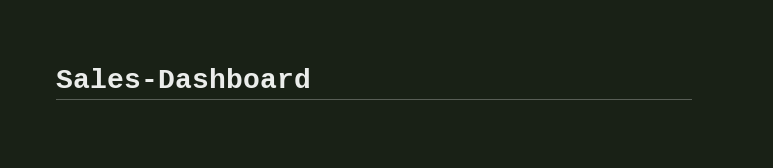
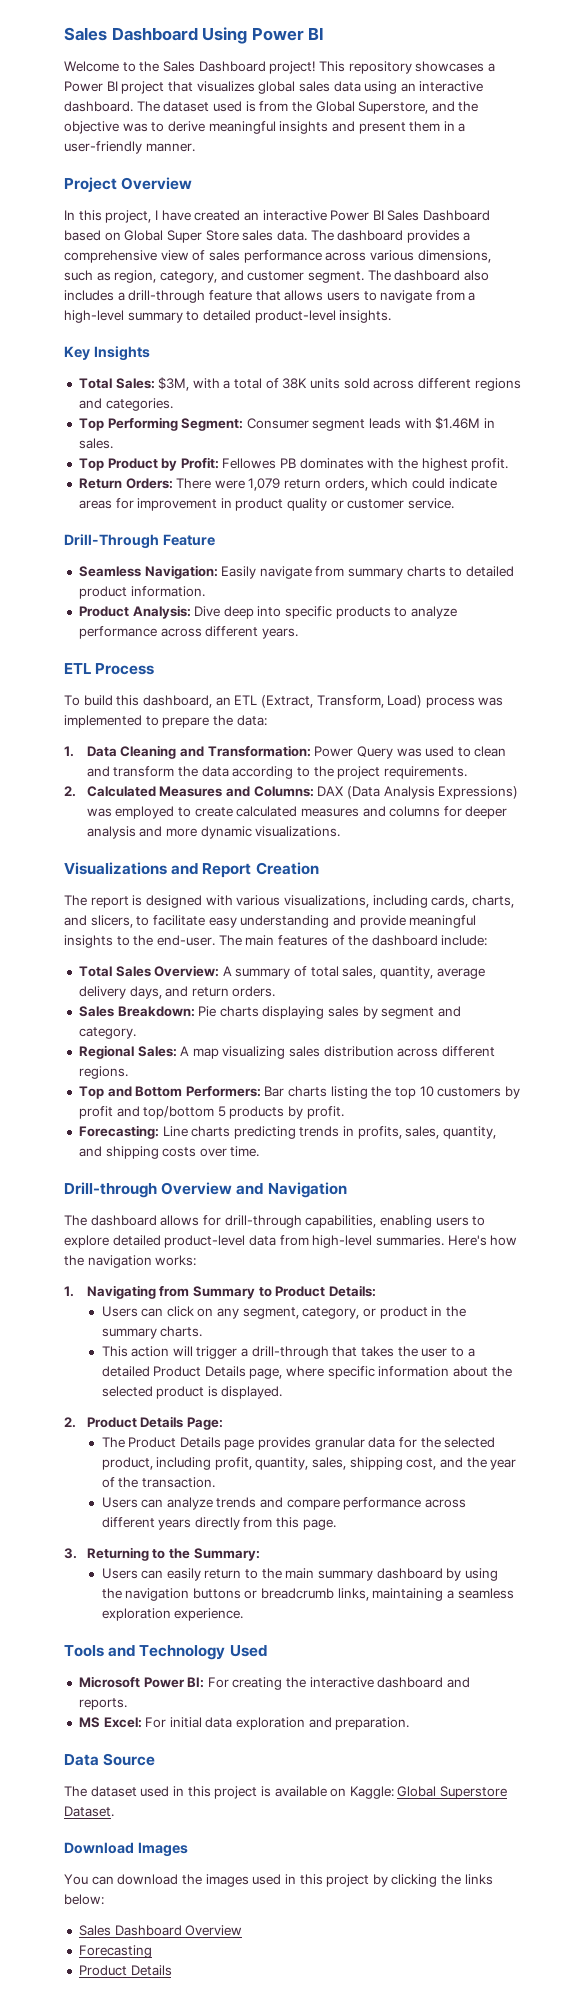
[56,68,311,88] Sales-Dashboard -> [64,27,325,44] [64,61,495,74] [64,81,484,94] [64,101,479,114] [64,121,466,134] [64,141,195,154] [64,177,193,193] [64,210,491,223] [64,230,471,243] [64,250,491,263] [64,270,489,283] [64,290,476,303] [64,310,392,323] [64,346,150,361] [78,377,521,391] [78,398,173,411] [78,417,496,431] [78,438,113,449] [78,457,509,471] [78,478,497,491] [78,498,455,511] [64,534,215,549] [78,565,515,579] [78,586,205,599] [78,605,458,619] [78,626,298,639] [64,663,155,675] [64,695,504,708] [64,715,267,728] [64,745,507,759] [86,766,467,779] [64,786,519,799] [86,806,508,819] [86,826,341,839] [64,862,319,878] [64,895,514,908] [64,915,477,928] [64,935,488,948] [78,965,485,979] [78,986,276,999] [78,1006,462,1019] [78,1027,136,1039] [78,1045,496,1059] [78,1066,128,1079] [78,1086,520,1099] [78,1106,344,1119] [78,1125,497,1139] [78,1146,260,1159] [64,1182,347,1198] [64,1215,486,1228] [64,1235,518,1248] [64,1255,197,1268] [64,1285,376,1299] [101,1306,466,1319] [101,1326,203,1339] [101,1346,475,1359] [101,1366,512,1379] [101,1386,283,1399] [64,1416,223,1430] [101,1437,496,1450] [101,1457,517,1470] [101,1477,215,1488] [101,1497,467,1510] [101,1517,336,1530] [64,1547,260,1561] [101,1568,498,1581] [101,1588,514,1601] [101,1608,244,1621] [64,1645,267,1660] [78,1676,471,1690] [78,1698,127,1710] [78,1717,410,1730] [64,1753,156,1766] [64,1786,508,1799] [64,1806,114,1817] [64,1842,188,1857] [64,1874,493,1887] [64,1894,104,1905] [78,1925,243,1936] [78,1945,152,1958] [78,1965,172,1976] Sales Dashboard Using Power BI // Welcome to the Sales Dashboard project! This repository showcases a Power BI project that visualizes global sales data using an interactive dashboard. The dataset used is from the Global Superstore, and the objective was to derive meaningful insights and present them in a user-friendly manner. // Project Overview // In this project, I have created an interactive Power BI Sales Dashboard based on Global Super Store sales data. The dashboard provides a comprehensive view of sales performance across various dimensions, such as region, category, and customer segment. The dashboard also includes a drill-through feature that allows users to navigate from a high-level summary to detailed product-level insights. // Key Insights // Total Sales: $3M, with a total of 38K units sold across different regions and categories. // Top Performing Segment: Consumer segment leads with $1.46M in sales. // Top Product by Profit: Fellowes PB dominates with the highest profit. // Return Orders: There were 1,079 return orders, which could indicate areas for improvement in product quality or customer service. // Drill-Through Feature // Seamless Navigation: Easily navigate from summary charts to detailed product information. // Product Analysis: Dive deep into specific products to analyze performance across different years. // ETL Process // To build this dashboard, an ETL (Extract, Transform, Load) process was implemented to prepare the data: // 1. Data Cleaning and Transformation: Power Query was used to clean and transform the data according to the project requirements. // 2. Calculated Measures and Columns: DAX (Data Analysis Expressions) was employed to create calculated measures and columns for deeper analysis and more dynamic visualizations. // Visualizations and Report Creation // The report is designed with various visualizations, including cards, charts, and slicers, to facilitate easy understanding and provide meaningful insights to the end-user. The main features of the dashboard include: // Total Sales Overview: A summary of total sales, quantity, average delivery days, and return orders. // Sales Breakdown: Pie charts displaying sales by segment and category. // Regional Sales: A map visualizing sales distribution across different regions. // Top and Bottom Performers: Bar charts listing the top 10 customers by profit and top/bottom 5 products by profit. // Forecasting: Line charts predicting trends in profits, sales, quantity, and shipping costs over time. // Drill-through Overview and Navigation // The dashboard allows for drill-through capabilities, enabling users to explore detailed product-level data from high-level summaries. Here's how the navigation works: // 1. Navigating from Summary to Product Details: // Users can click on any segment, category, or product in the summary charts. // This action will trigger a drill-through that takes the user to a detailed Product Details page, where specific information about the selected product is displayed. // 2. Product Details Page: // The Product Details page provides granular data for the selected product, including profit, quantity, sales, shipping cost, and the year of the transaction. // Users can analyze trends and compare performance across different years directly from this page. // 3. Returning to the Summary: // Users can easily return to the main summary dashboard by using the navigation buttons or breadcrumb links, maintaining a seamless exploration experience. // Tools and Technology Used // Microsoft Power BI: For creating the interactive dashboard and reports. // MS Excel: For initial data exploration and preparation. // Data Source // The dataset used in this project is available on Kaggle: Global Superstore Dataset. // Download Images // You can download the images used in this project by clicking the links below: // Sales Dashboard Overview // Forecasting // Product Details

